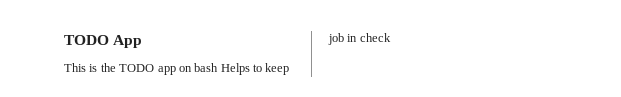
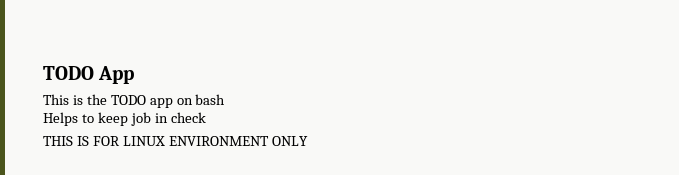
(219, 67) none -> (226, 99) //
(391, 37) none -> [43,136,308,146] // THIS IS FOR LINUX ENVIRONMENT ONLY

